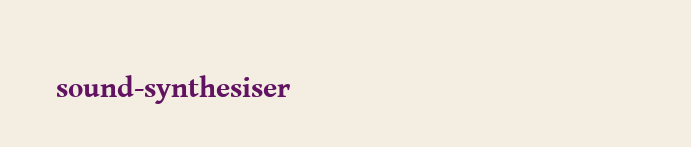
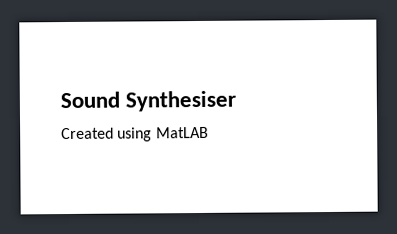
[56,75,290,104] sound-synthesiser -> [60,90,237,112] [61,126,209,142] Sound Synthesiser // Created using MatLAB

